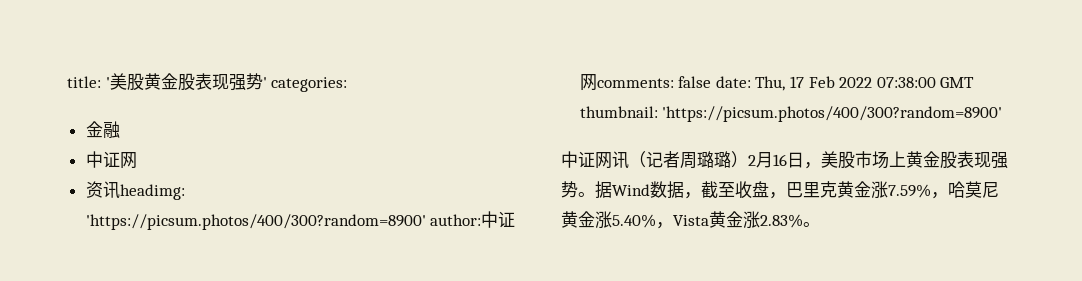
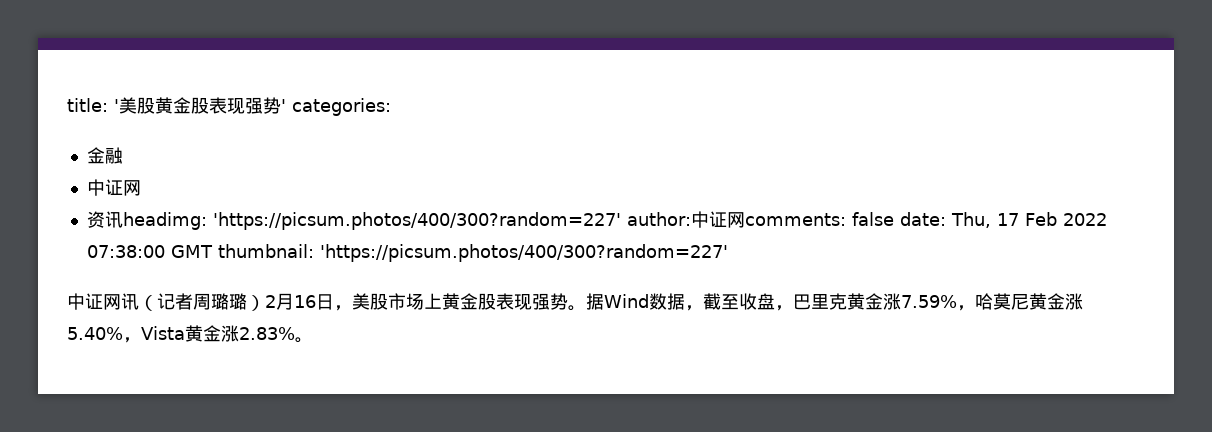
[85,214,426,230] 'https://picsum.photos/400/300?random=8900' -> [212,212,621,230] 'https://picsum.photos/400/300?random=227'
[662,106,1003,122] 'https://picsum.photos/400/300?random=8900' -> [319,244,728,262] 'https://picsum.photos/400/300?random=227'

